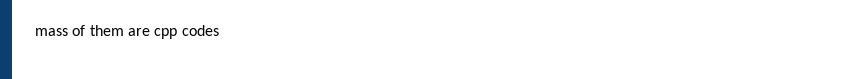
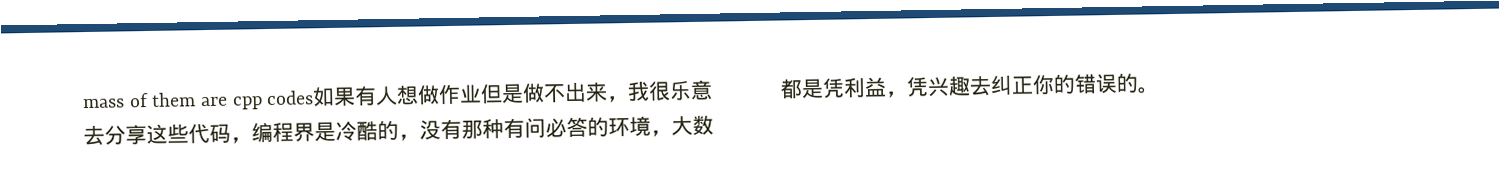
(219, 30) none -> [312,79,714,107] [83,115,714,147] [780,73,1160,99] 如果有人想做作业但是做不出来，我很乐意去分享这些代码，编程界是冷酷的，没有那种有问必答的环境，大数都是凭利益，凭兴趣去纠正你的错误的。

